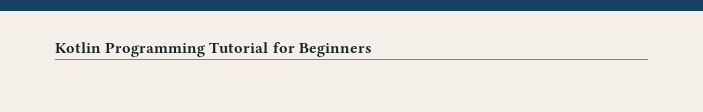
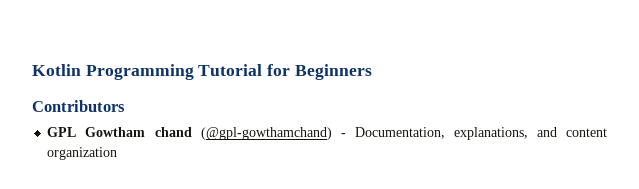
(372, 50) none -> [32,100,125,112] [47,127,607,140] [47,147,118,160] // Contributors // GPL Gowtham chand (@gpl-gowthamchand) - Documentation, explanations, and content organization

